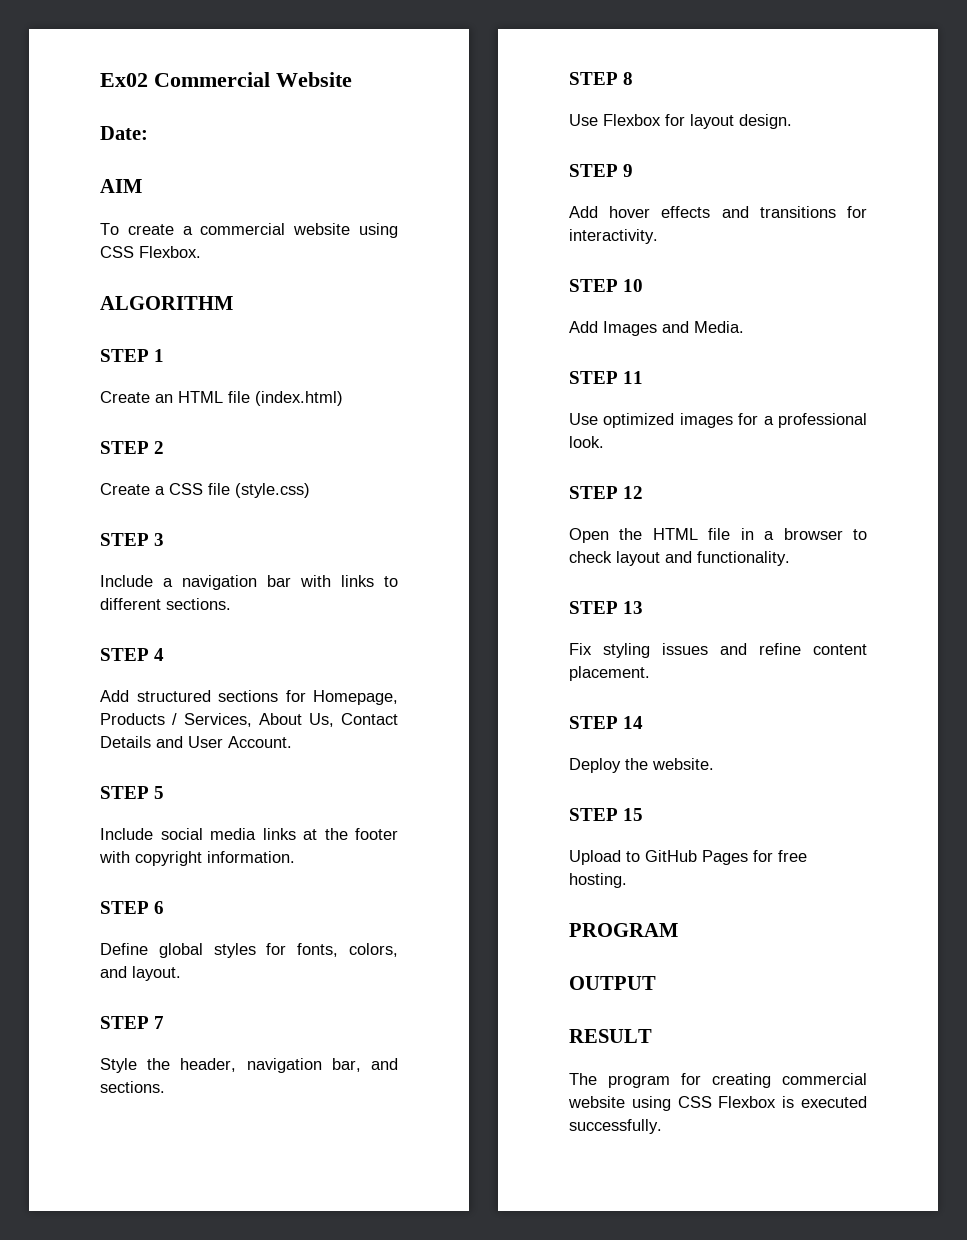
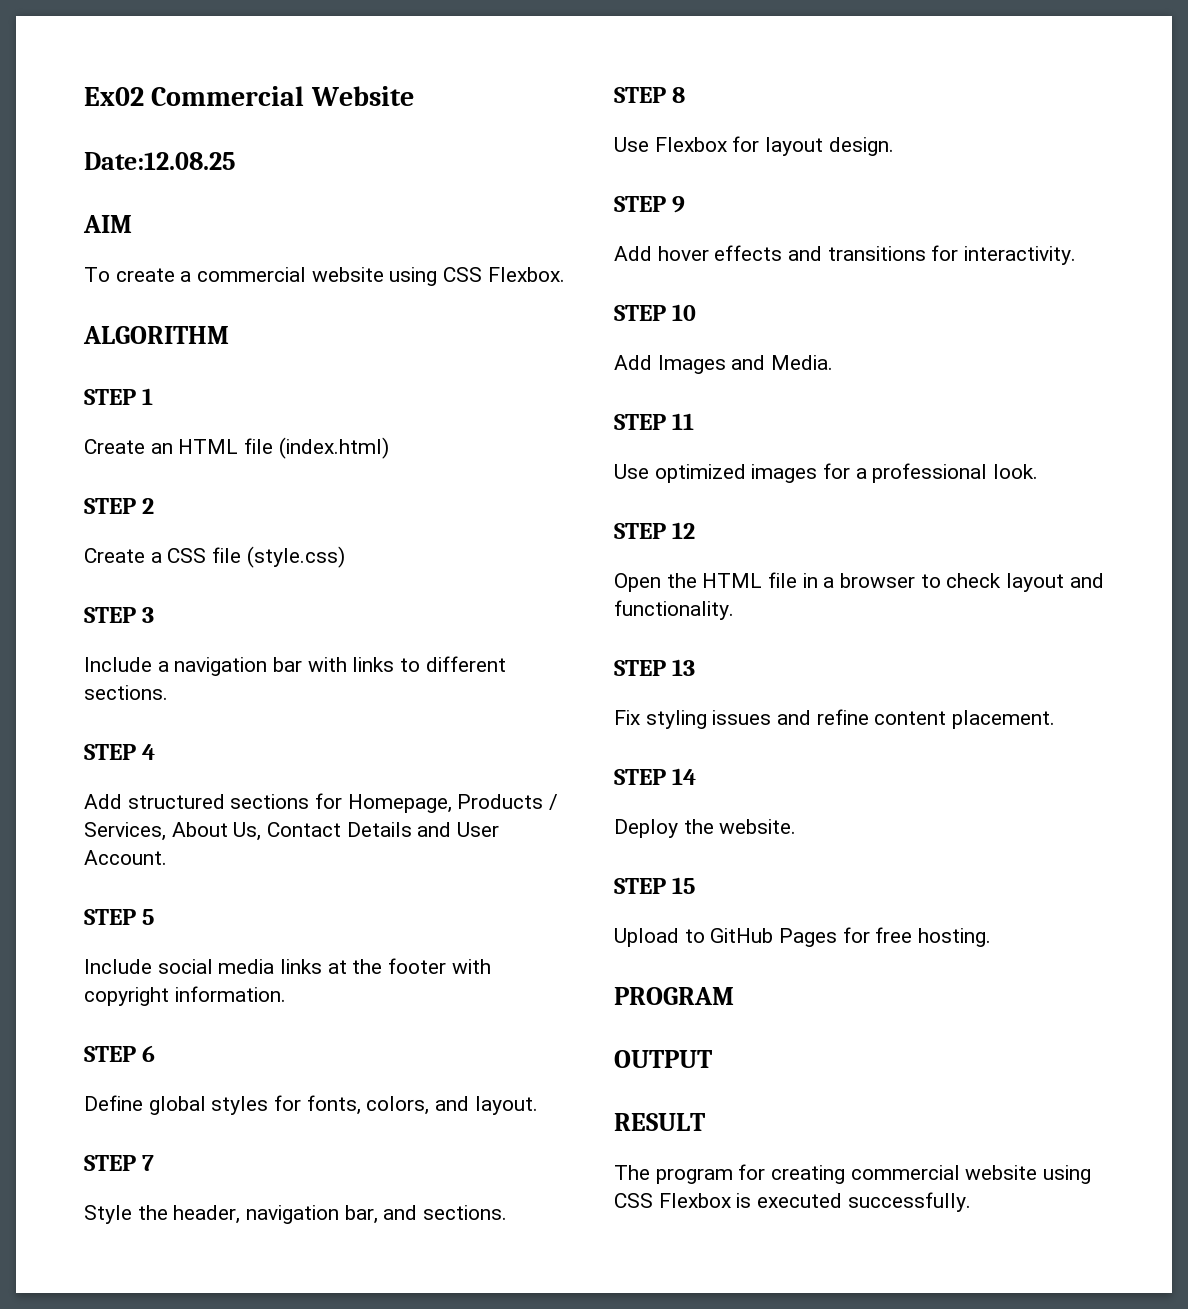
[100,126,148,140] Date: -> [84,152,236,170] Date:12.08.25

